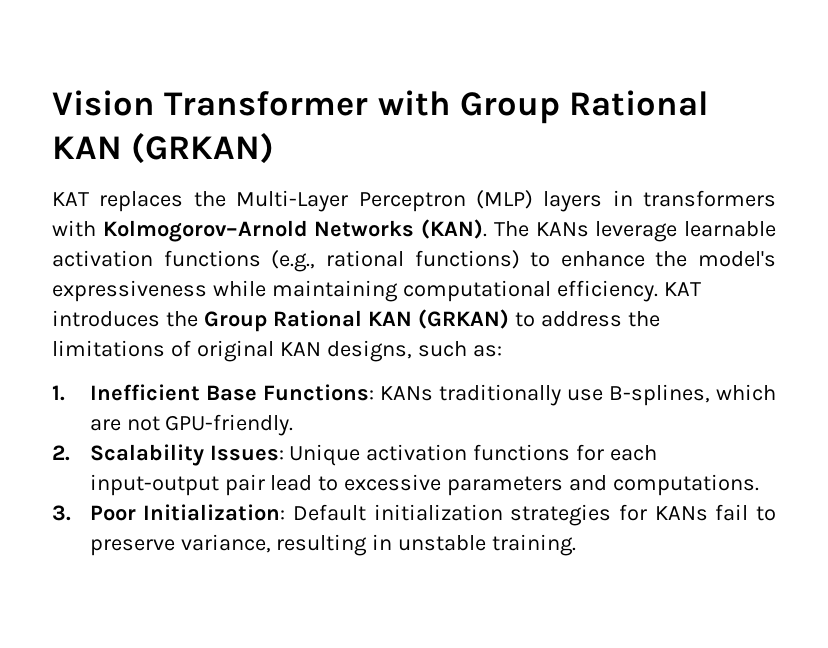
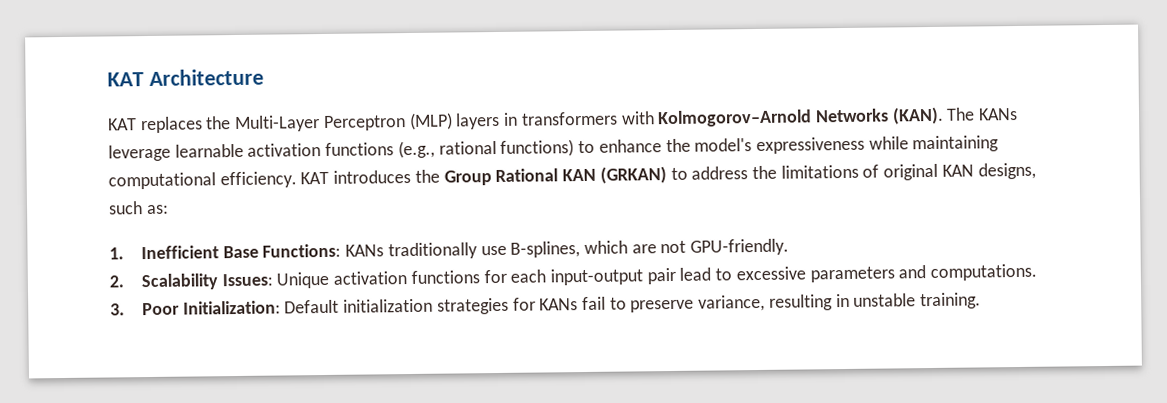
[52,90,710,124] [52,132,275,164] Vision Transformer with Group Rational KAN (GRKAN) -> [107,68,264,87] KAT Architecture

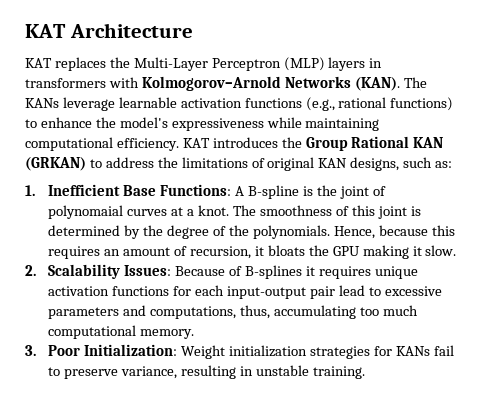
[345,238,790,260] [109,271,330,291] KANs traditionally use B-splines, which are not GPU-friendly. // 2. Scalability Issues: Unique -> [235,185,386,199] [48,205,421,219] [48,225,455,239] [48,245,457,259] [25,264,418,279] A B-spline is the joint of polynomaial curves at a knot. The smoothness of this joint is determined by the degree of the polynomials. Hence, because this requires an amount of recursion, it bloats the GPU making it slow. // 2. Scalability Issues: Because of B-splines it requires unique
[930,263,1038,282] computations. -> [150,305,418,319] [48,325,195,339] computations, thus, accumulating too much computational memory.
[284,299,340,314] Default -> [181,345,226,359] Weight

